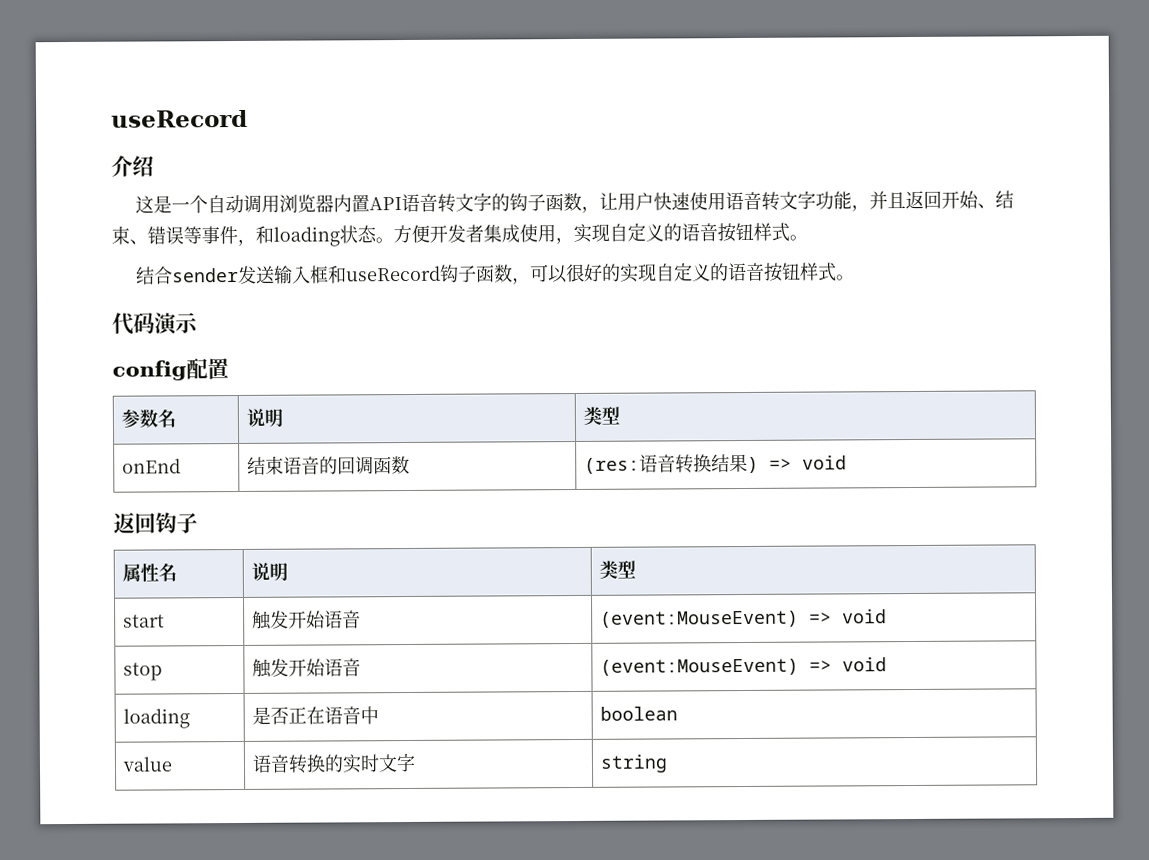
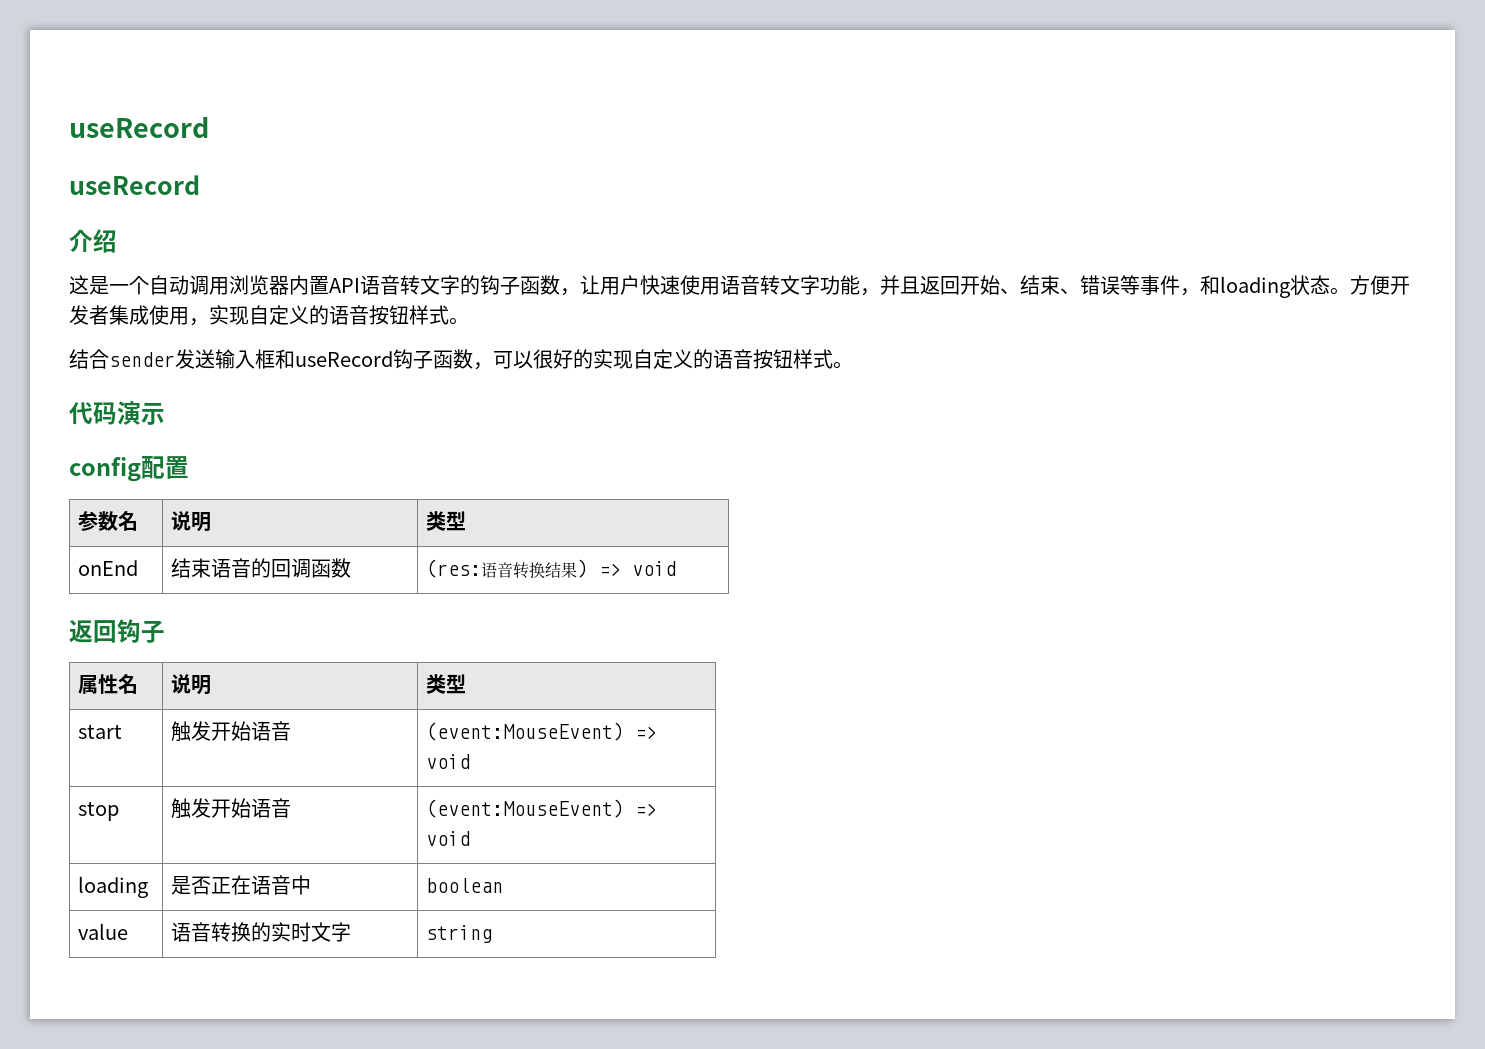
[111,109,248,128] useRecord -> [69,116,209,138] [69,175,200,195] useRecord // useRecord

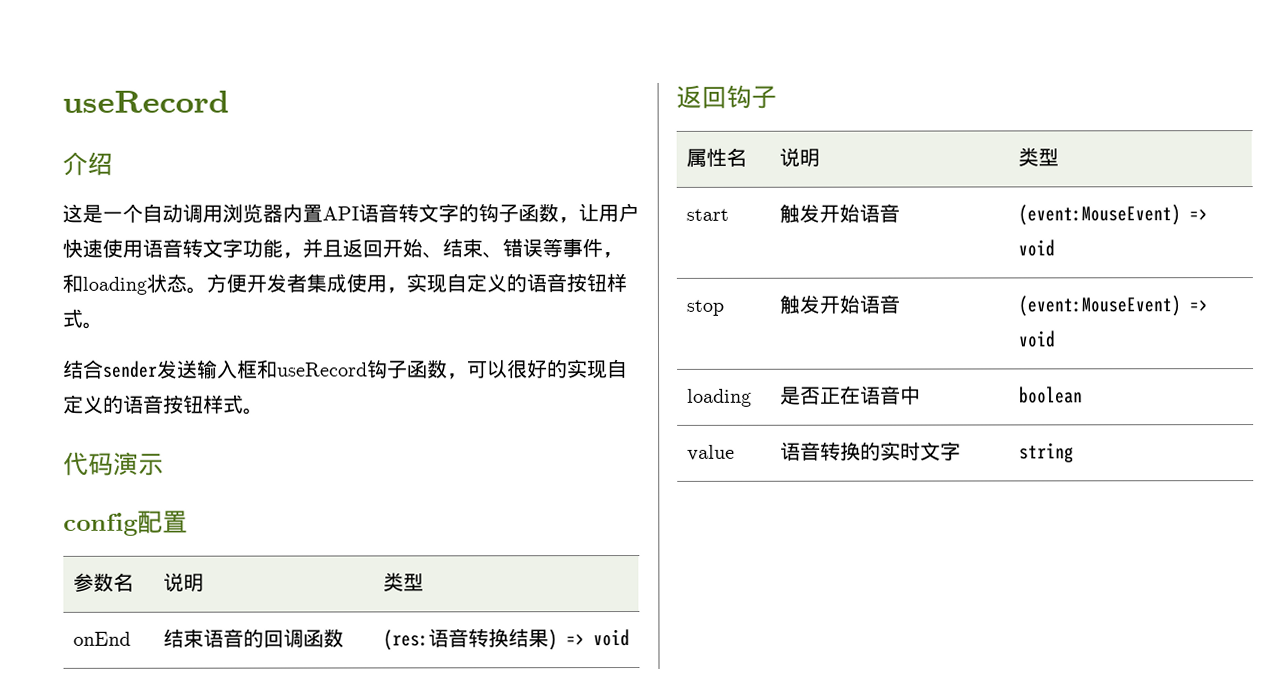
[69,116,209,138] [69,175,200,195] useRecord // useRecord -> [62,90,229,113] useRecord

